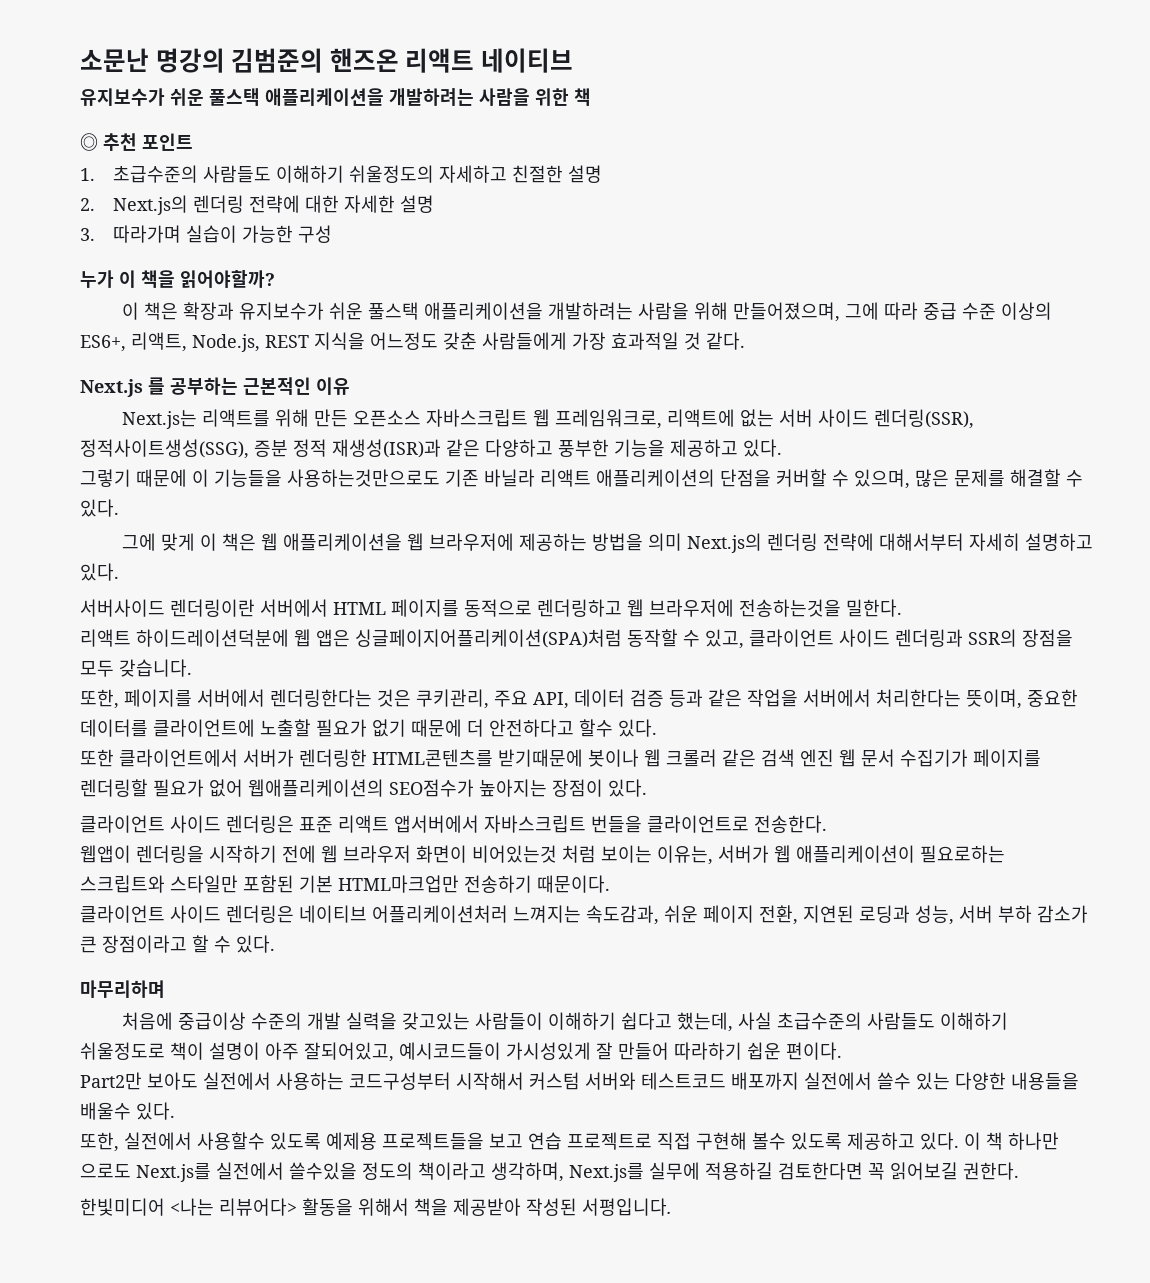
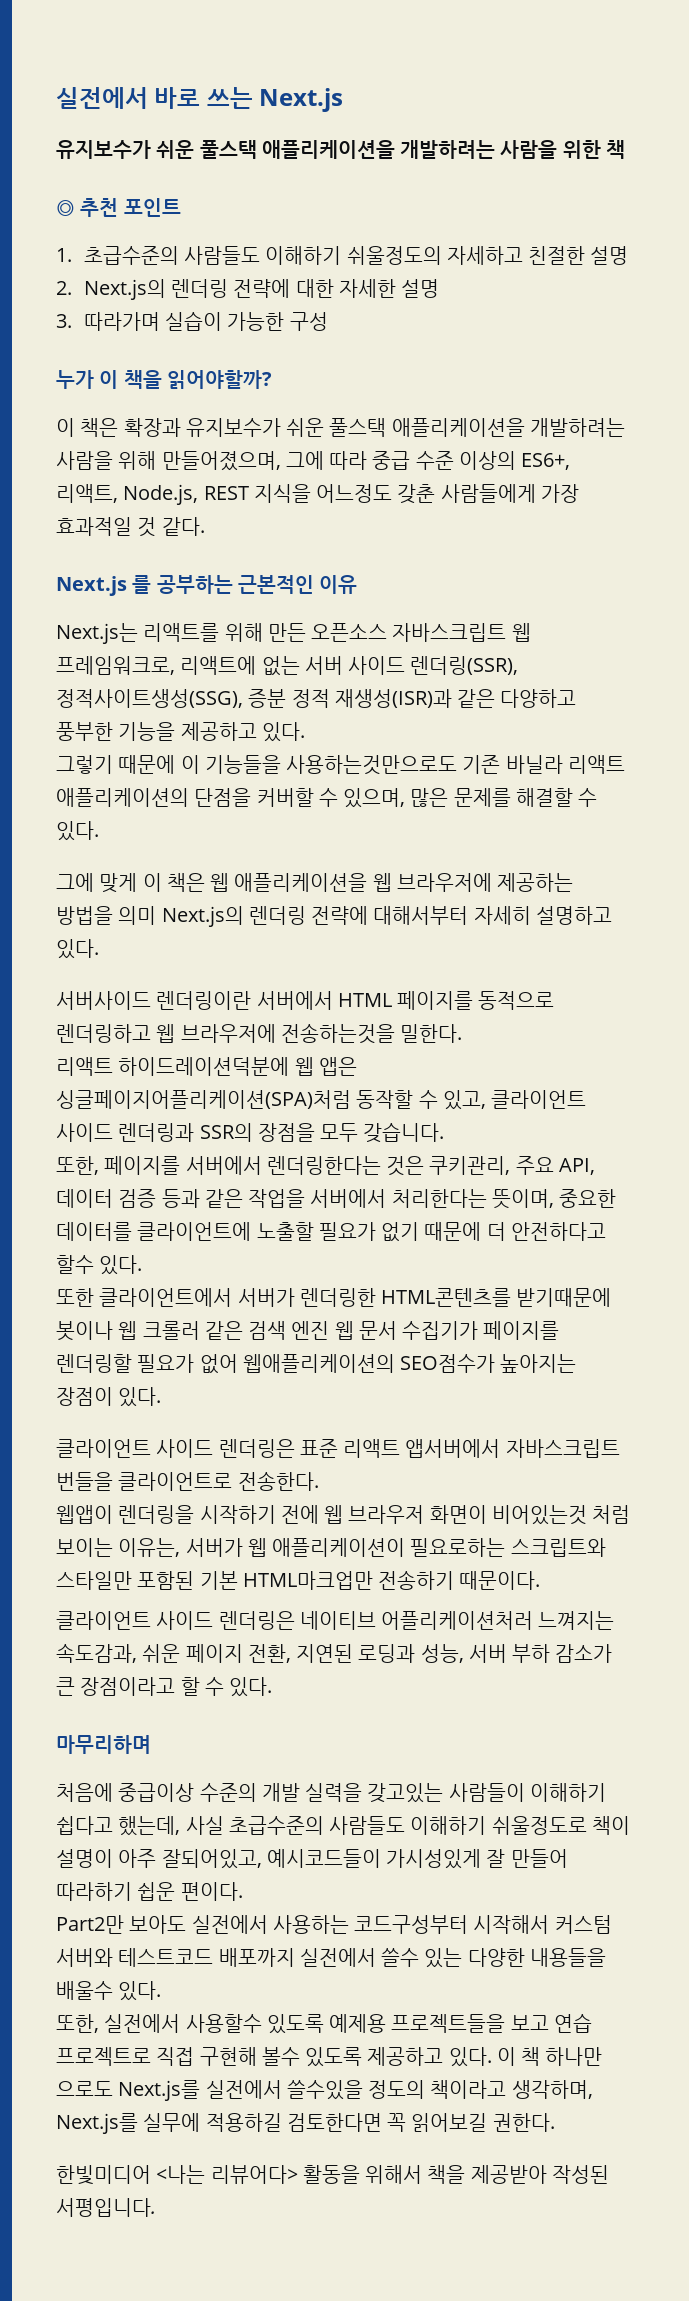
[80,48,574,73] 소문난 명강의 김범준의 핸즈온 리액트 네이티브 -> [56,87,344,112] 실전에서 바로 쓰는 Next.js

